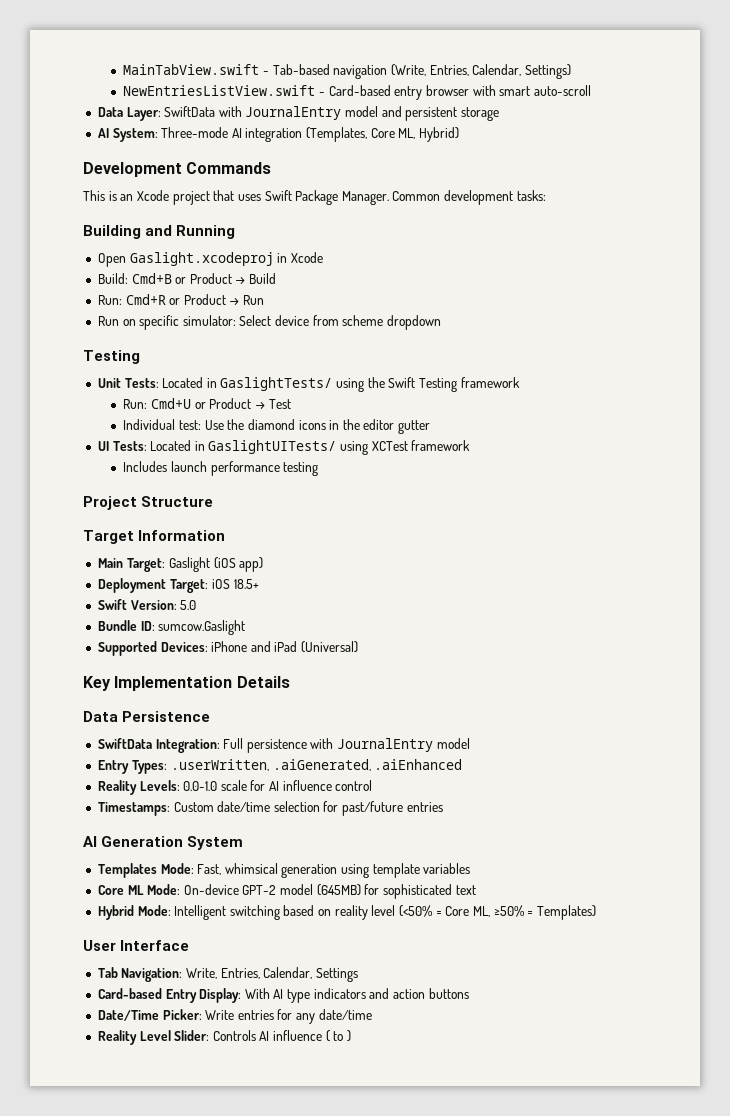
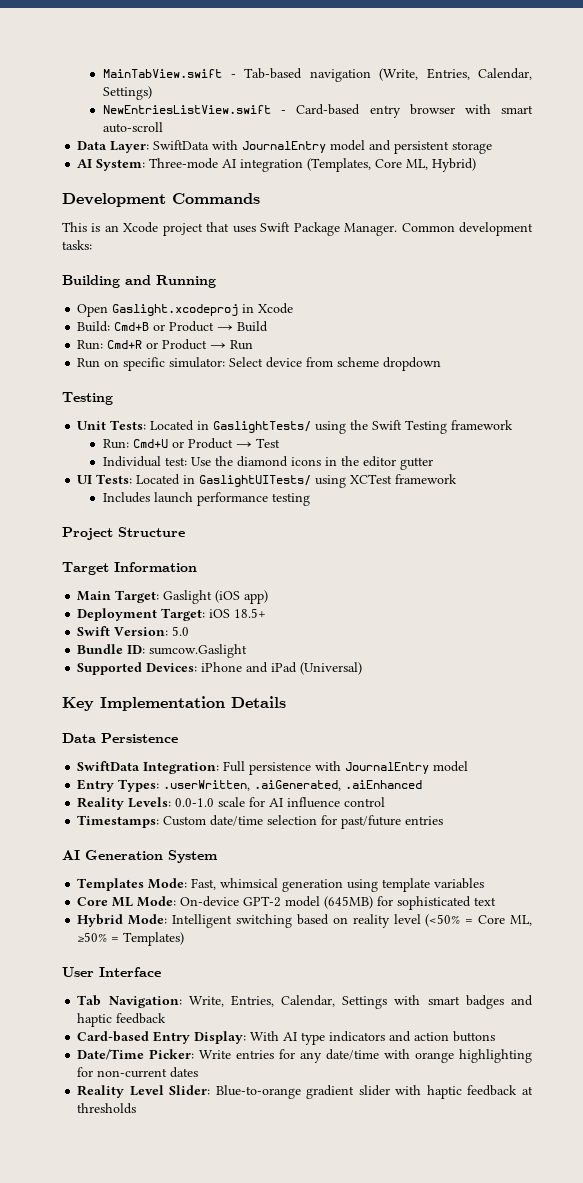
(359, 975) none -> [394,995,534,1009] [77,1013,167,1027] with smart badges and haptic feedback
[97,1030,352,1045] // Reality Level Slider: Controls AI influence ( to ) -> [384,1049,532,1063] [77,1067,199,1078] [77,1085,533,1099] [77,1103,137,1114] with orange highlighting for non-current dates // Reality Level Slider: Blue-to-orange gradient slider with haptic feedback at thresholds

